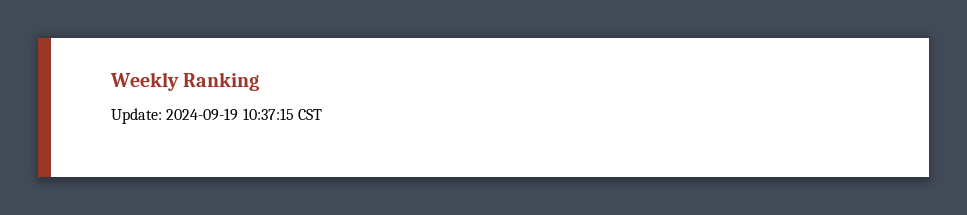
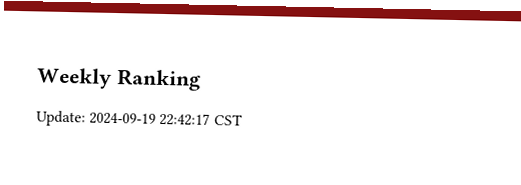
[242,108,294,120] 10:37:15 -> [159,112,211,126] 22:42:17

